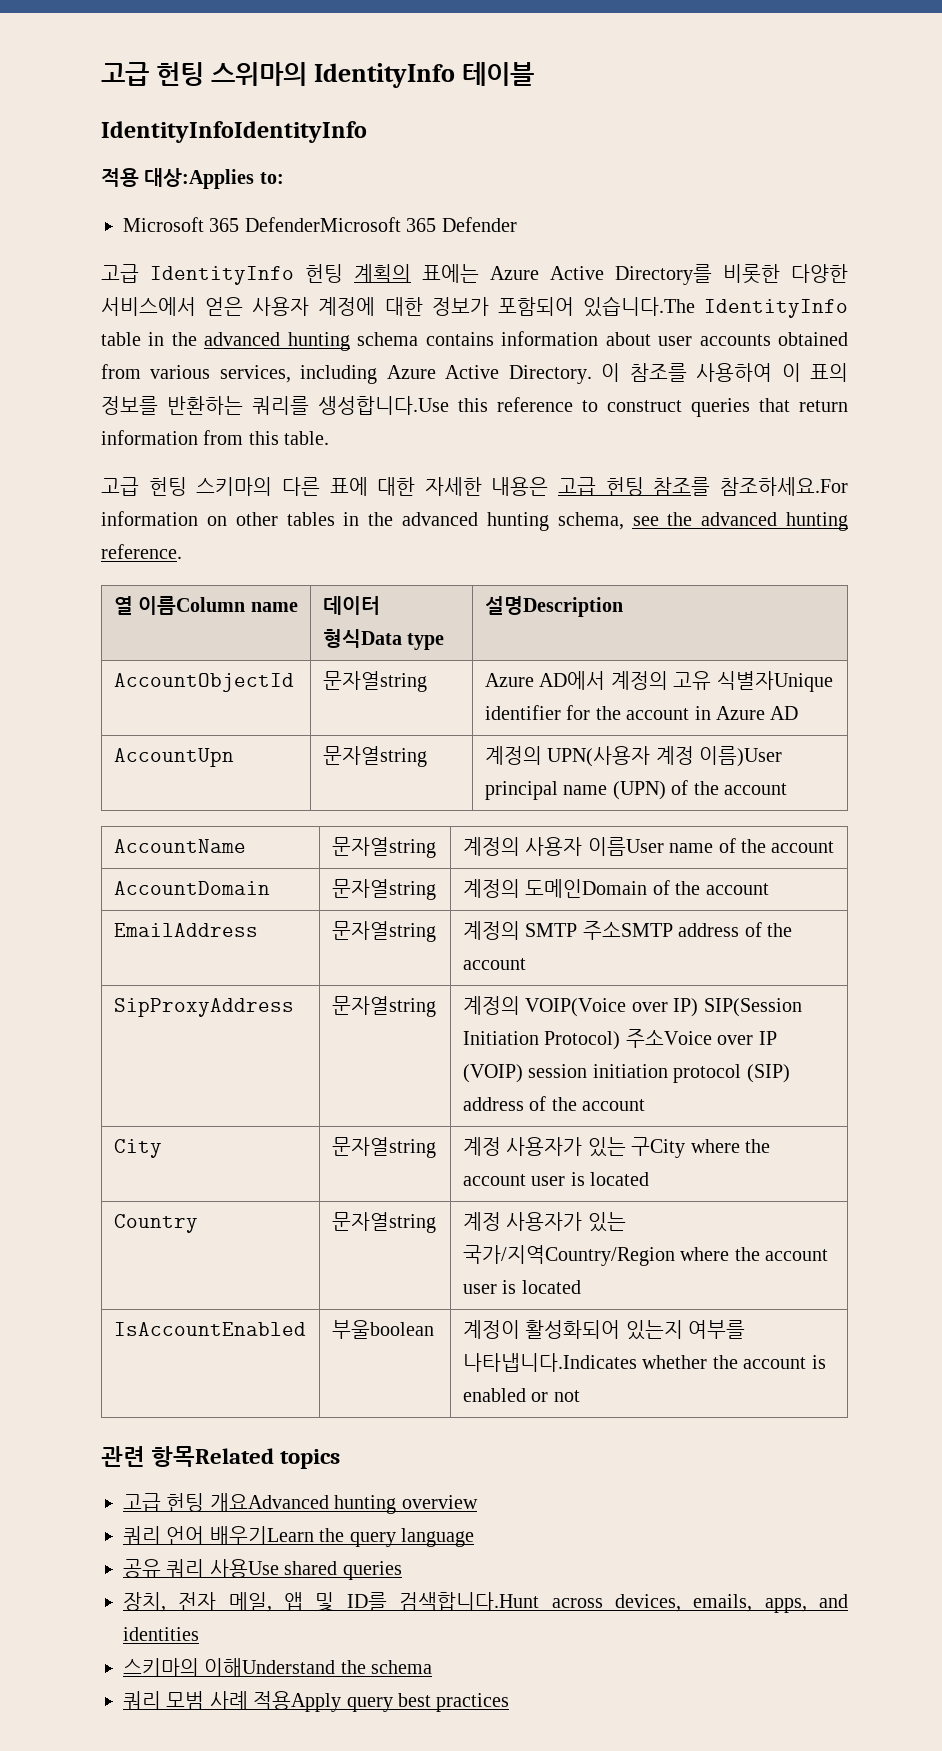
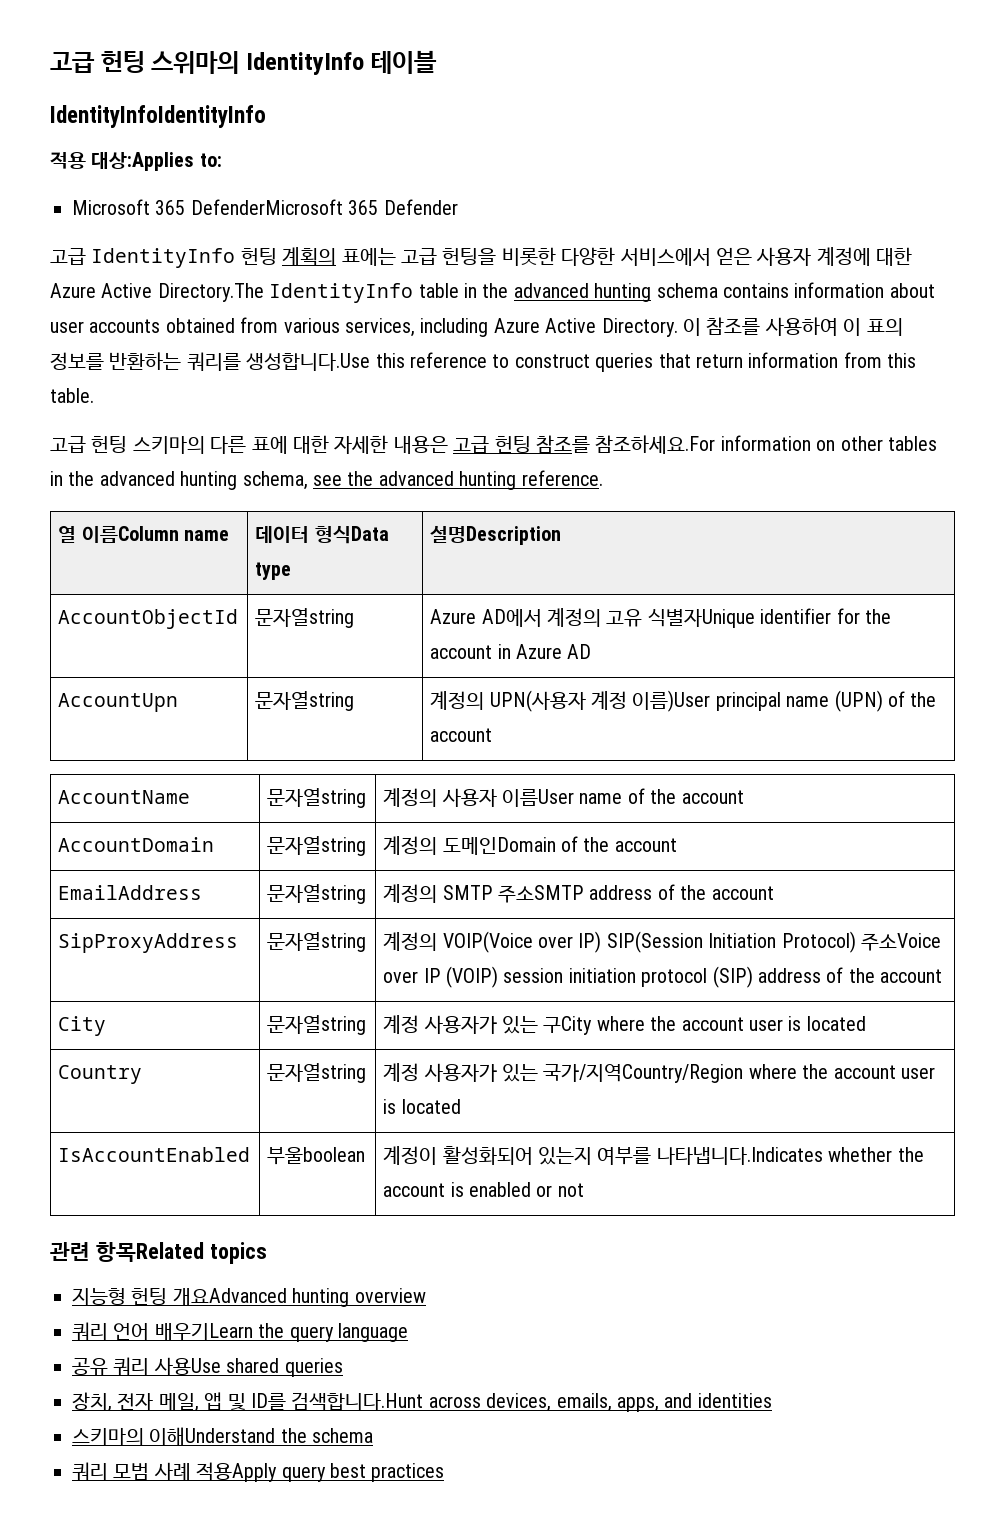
[490,264,712,285] Azure Active Directory를 -> [401,248,497,265] 고급 헌팅을
[431,296,695,317] 정보가 포함되어 있습니다.The -> [50,283,264,302] Azure Active Directory.The
[123,1493,161,1512] 고급 -> [72,1288,126,1306] 지능형

